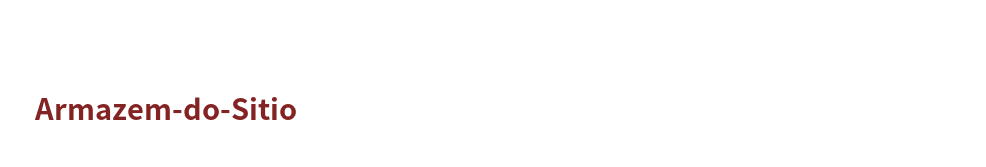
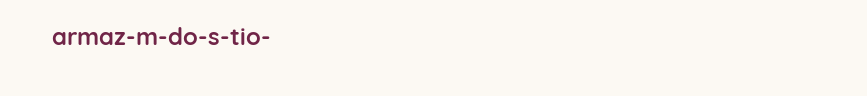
[34,97,297,120] Armazem-do-Sitio -> [52,27,271,45] armaz-m-do-s-tio-

